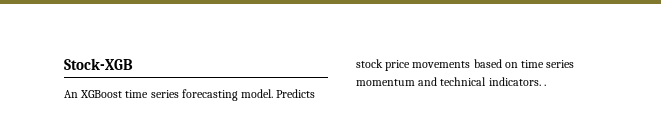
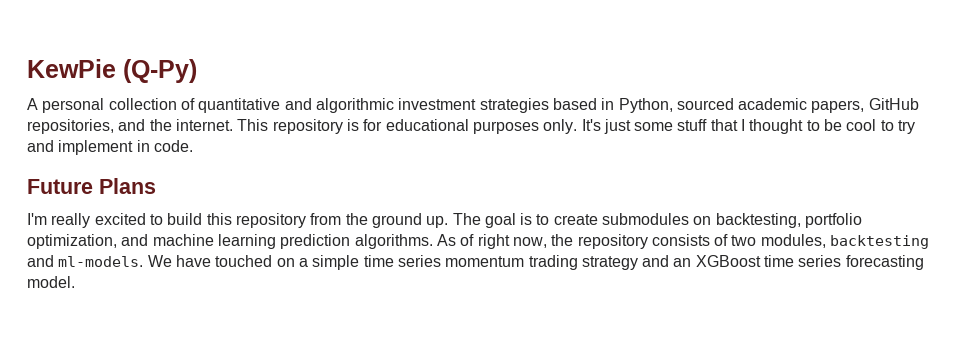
[64,58,133,70] [64,90,78,98] Stock-XGB // An -> [27,59,197,83] [27,98,919,113] [27,119,916,134] [27,140,193,155] [27,178,156,194] [27,213,863,228] [27,234,930,249] [27,255,692,270] KewPie (Q-Py) // A personal collection of quantitative and algorithmic investment strategies based in Python, sourced academic papers, GitHub repositories, and the internet. This repository is for educational purposes only. It's just some stuff that I thought to be cool to try and implement in code. // Future Plans // I'm really excited to build this repository from the ground up. The goal is to create submodules on backtesting, portfolio optimization, and machine learning prediction algorithms. As of right now, the repository consists of two modules, backtesting and ml-models. We have touched on a simple time series momentum trading strategy and an
[276,89,316,98] [356,59,575,71] [356,77,546,86] Predicts stock price movements based on time series momentum and technical indicators. . -> (75, 282) none

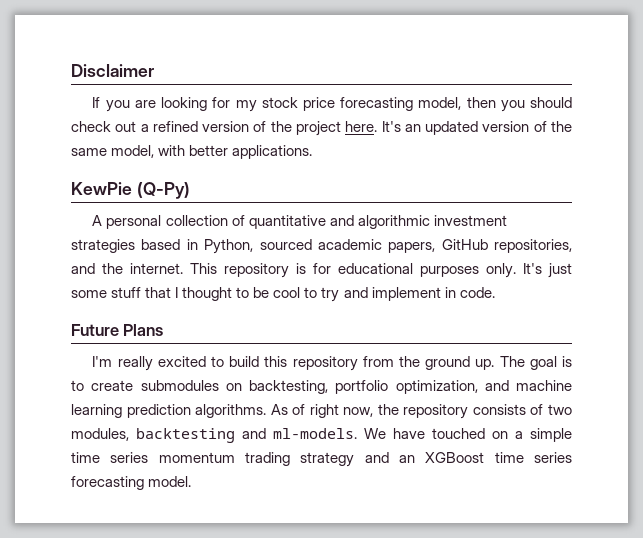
(27, 68) none -> [71,64,154,77] [92,97,572,112] [71,121,572,136] [71,145,313,159] Disclaimer // If you are looking for my stock price forecasting model, then you should check out a refined version of the project here. It's an updated version of the same model, with better applications. //

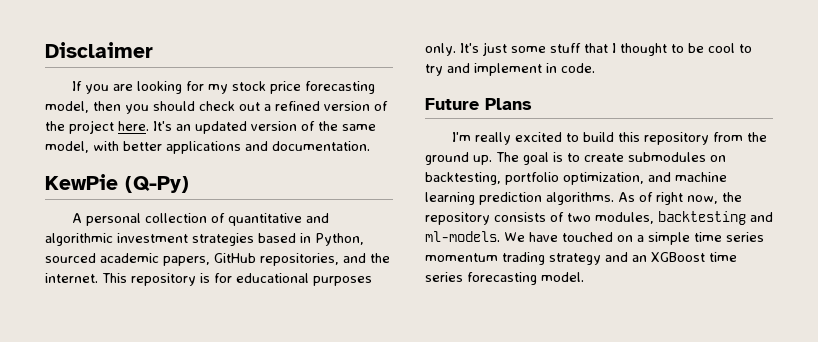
[232,145,313,159] applications. -> [166,141,370,154] applications and documentation.

